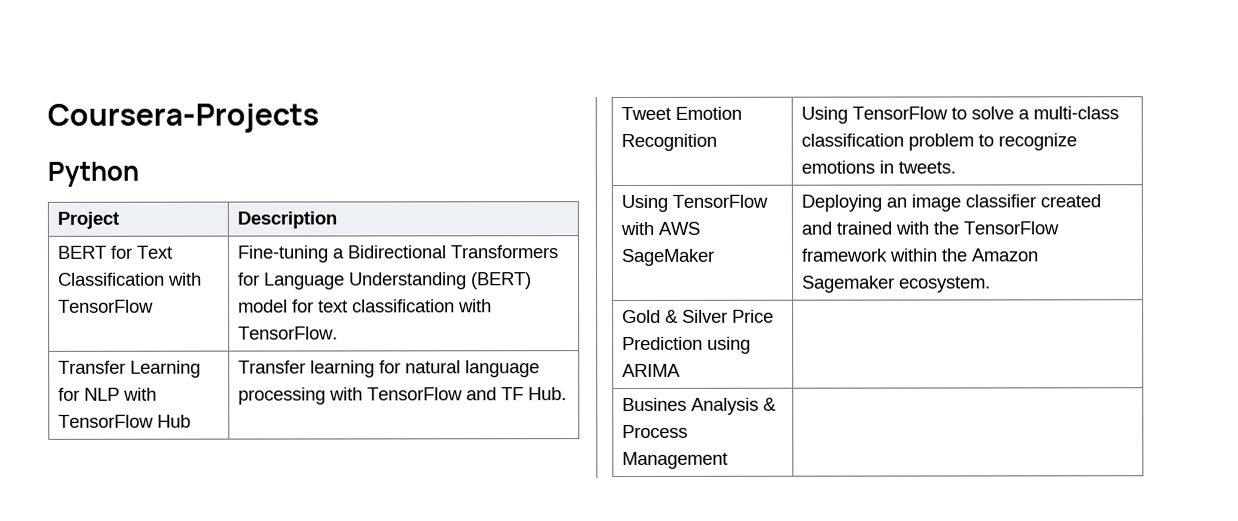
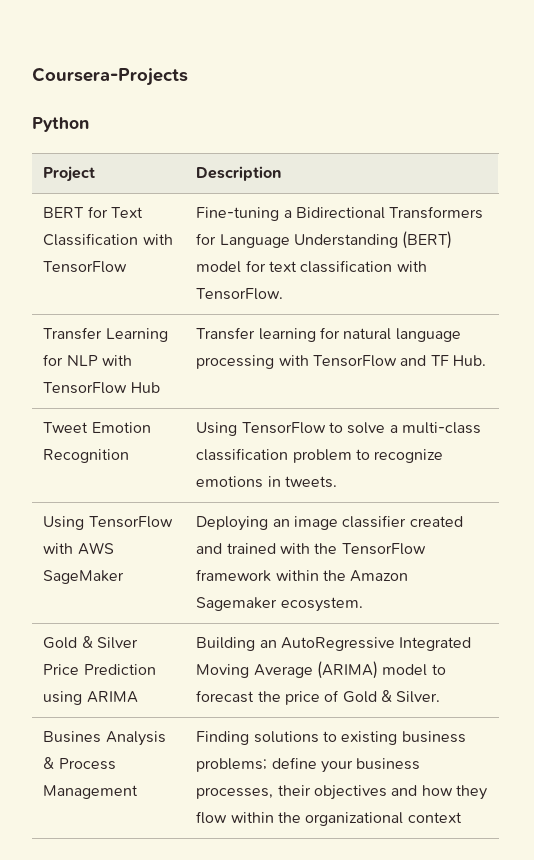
(681, 370) none -> [196,637,472,651] [196,661,446,679] [196,690,441,705] Building an AutoRegressive Integrated Moving Average (ARIMA) model to forecast the price of Gold & Silver.
(728, 460) none -> [196,731,466,745] [196,757,421,773] [196,785,487,800] [196,811,462,826] Finding solutions to existing business problems; define your business processes, their objectives and how they flow within the organizational context

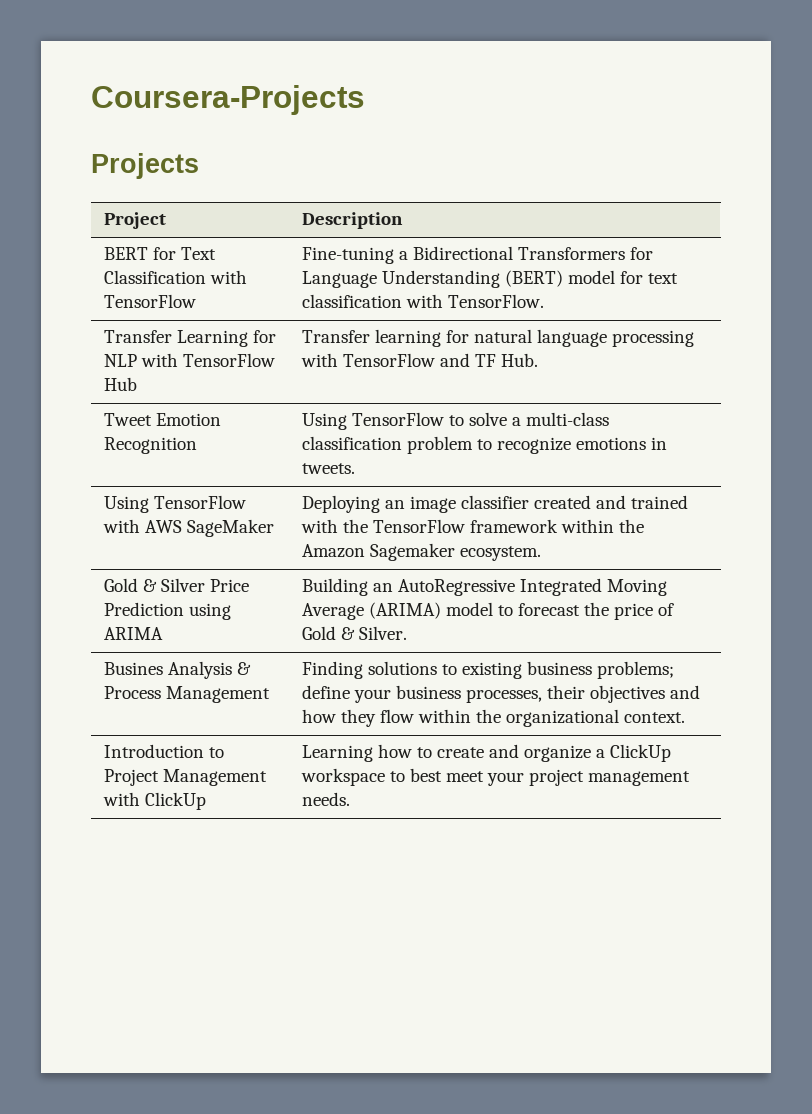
[32,117,89,132] Python -> [91,153,199,179] Projects
[407,812,462,823] context -> [624,712,686,723] [104,744,225,758] [104,769,268,786] [103,792,207,810] [302,744,672,762] [301,768,691,786] [302,792,351,806] context. // Introduction to Project Management with ClickUp | Learning how to create and organize a ClickUp workspace to best meet your project management needs.

